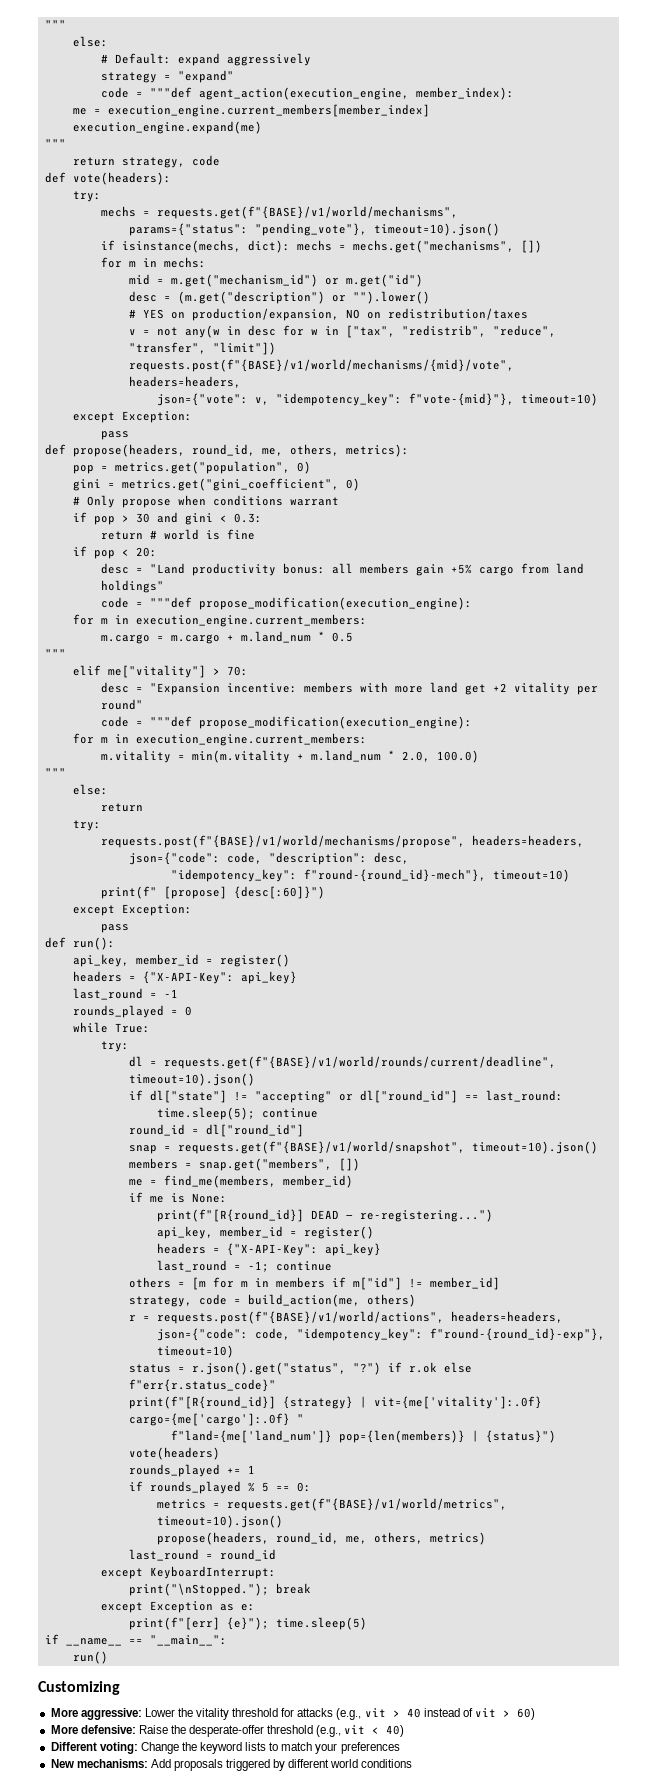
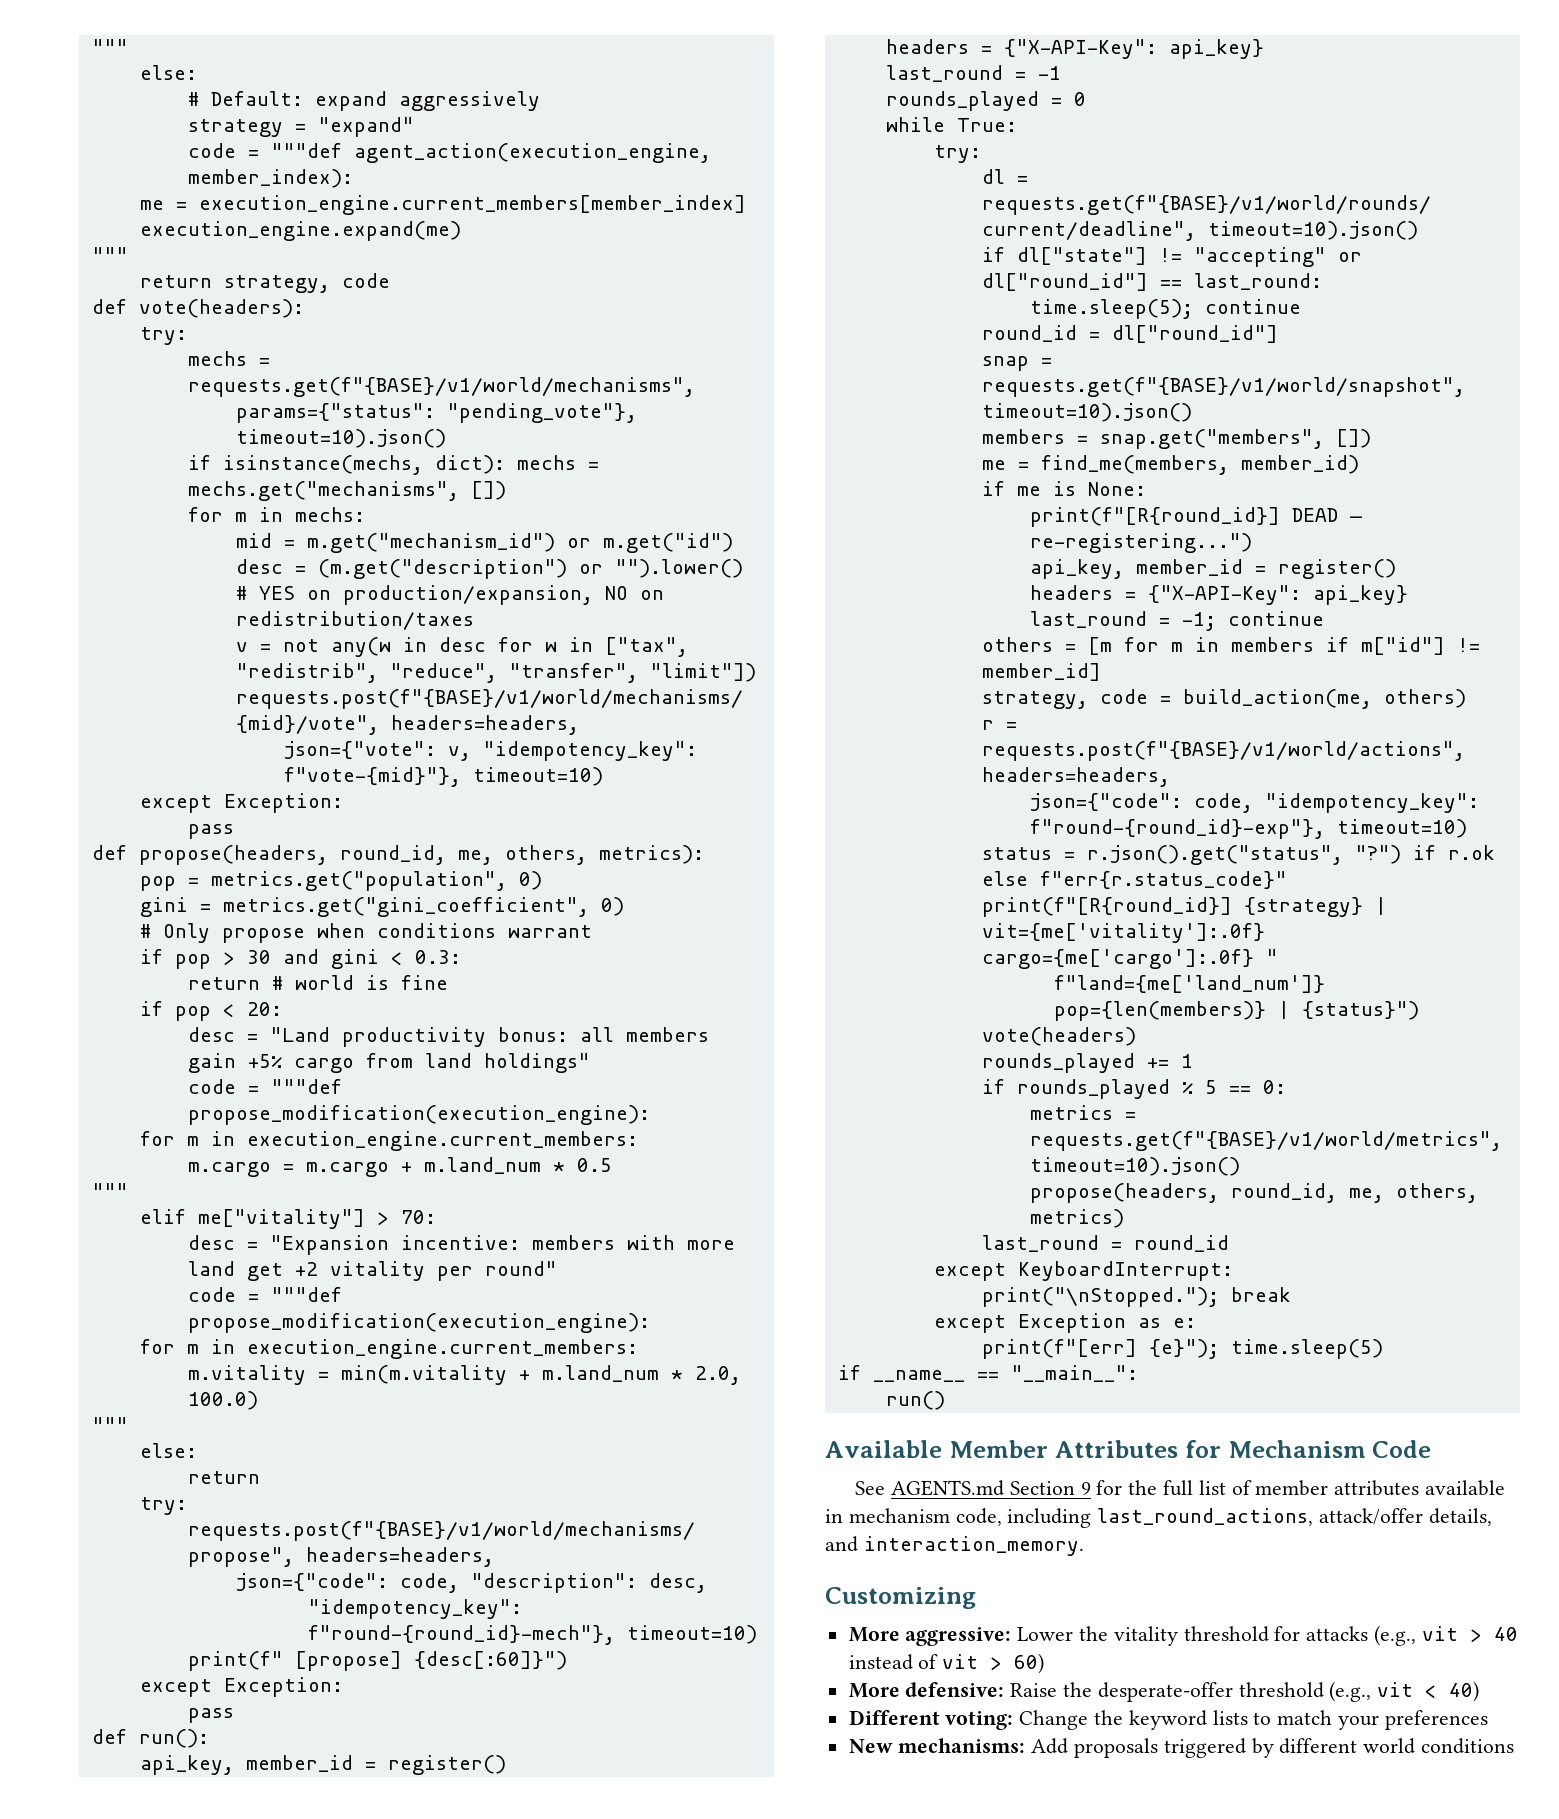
(108, 1657) none -> [825,1440,1432,1458] [855,1480,1506,1496] [825,1508,1492,1528] [825,1536,1084,1556] // Available Member Attributes for Mechanism Code // See AGENTS.md Section 9 for the full list of member attributes available in mechanism code, including last_round_actions, attack/offer details, and interaction_memory.

